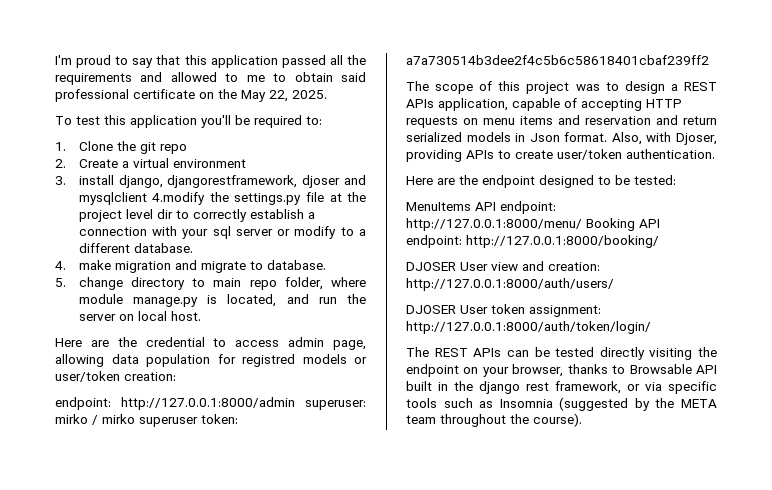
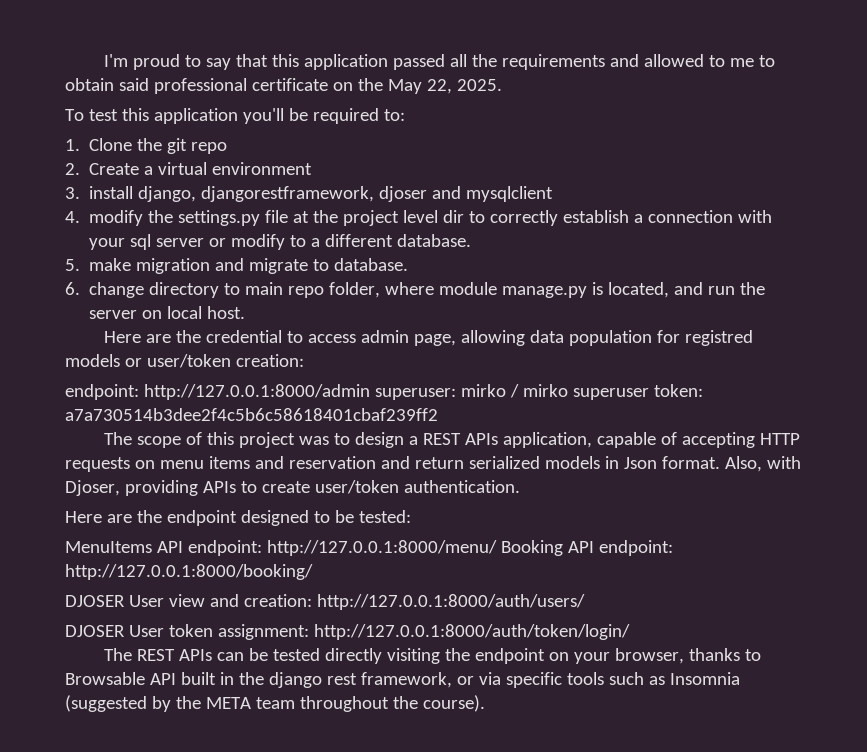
[152,192,206,205] 4.modify -> [65,210,144,226] // 4. modify
[55,261,66,270] 4. -> [65,259,80,271] 5.
[55,278,66,287] 5. -> [65,282,80,295] 6.

